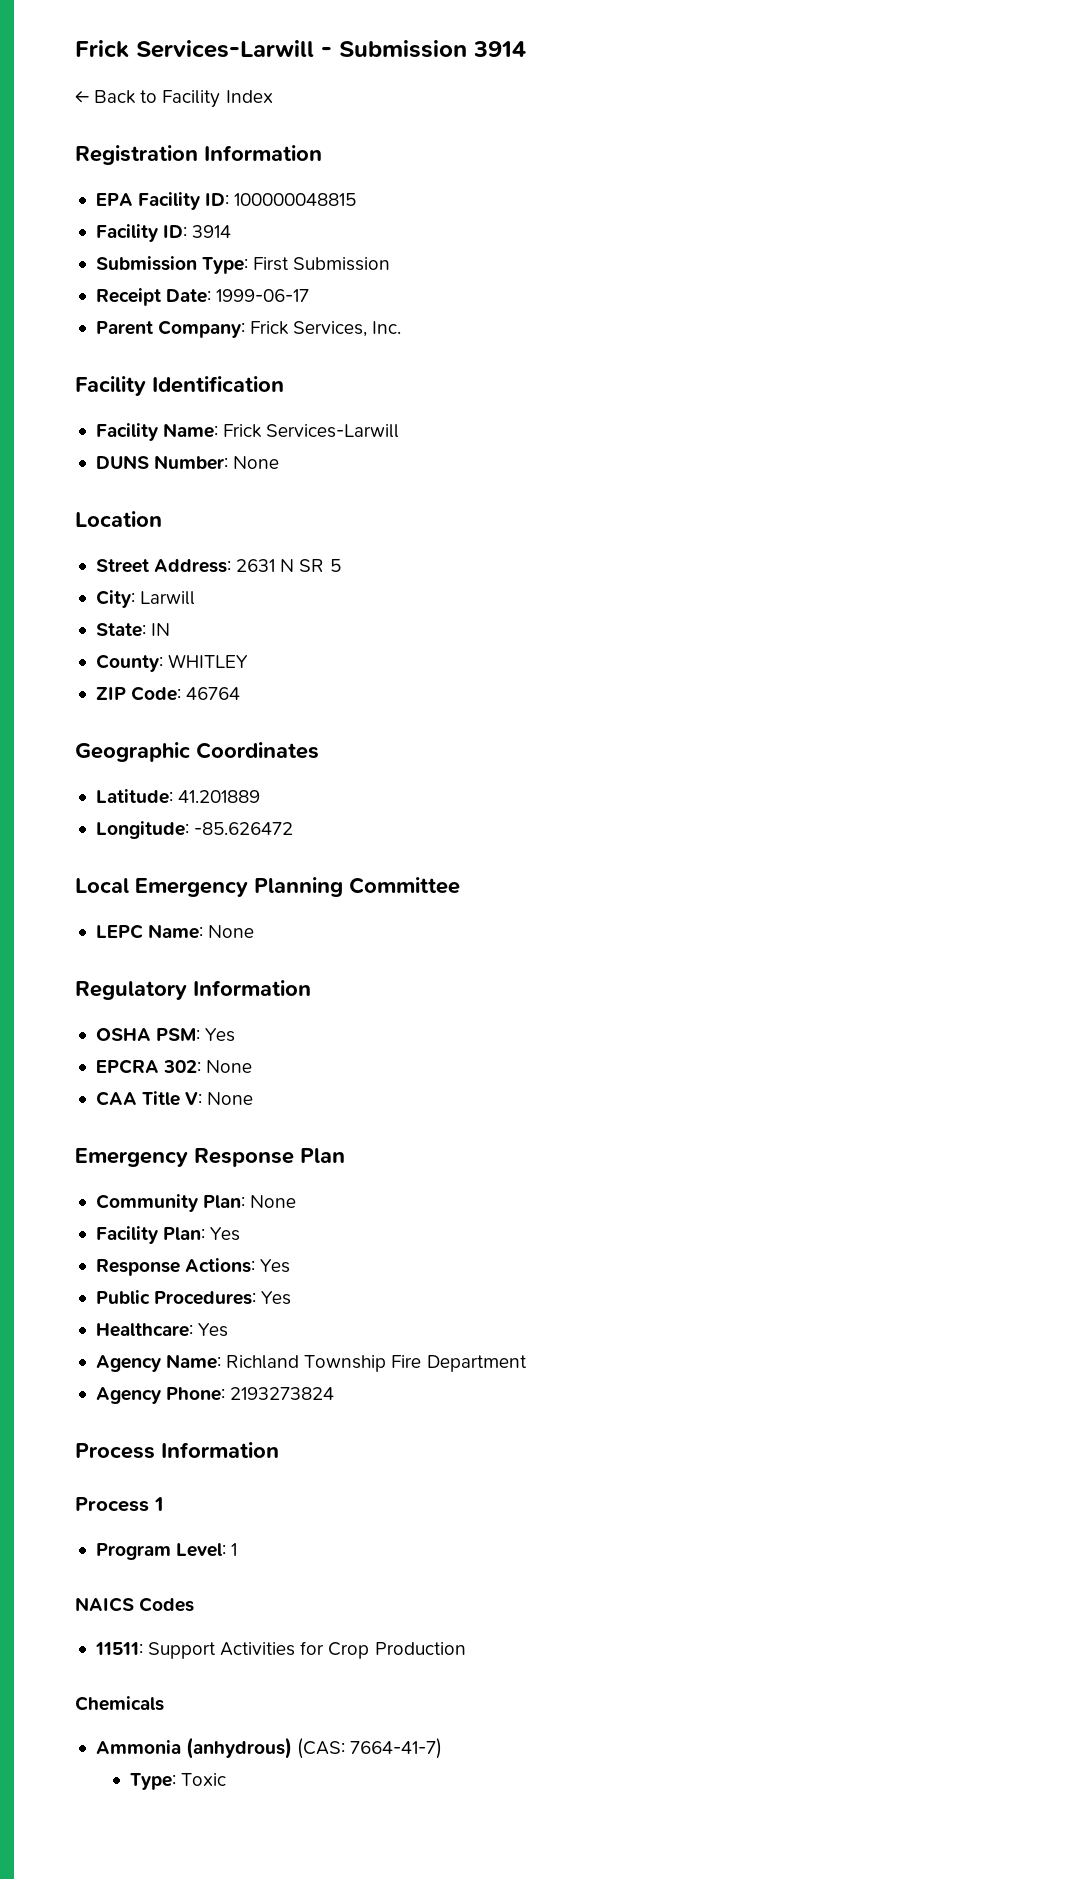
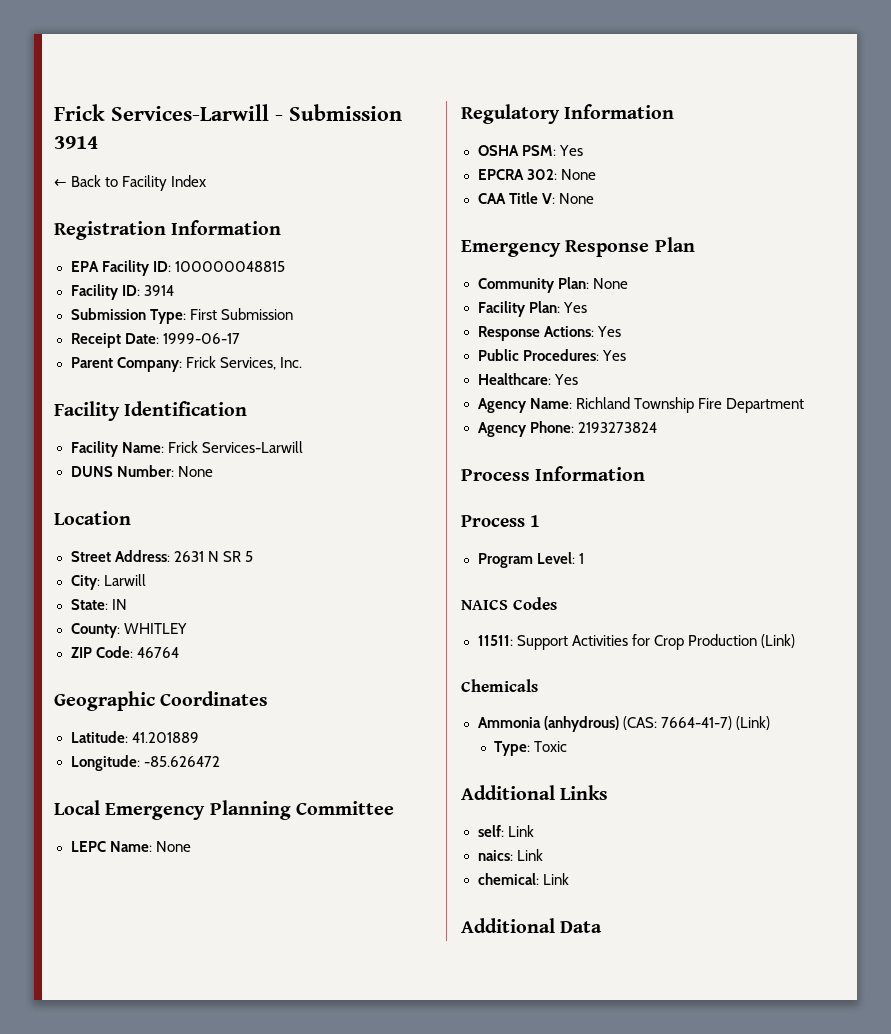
(466, 1648) none -> [760,634,795,648] (Link)
(443, 1748) none -> [735,716,770,730] (Link)
(227, 1779) none -> [461,785,609,800] [477,825,534,837] [477,849,543,861] [477,873,569,885] [461,918,603,933] // Additional Links // self: Link // naics: Link // chemical: Link // Additional Data

